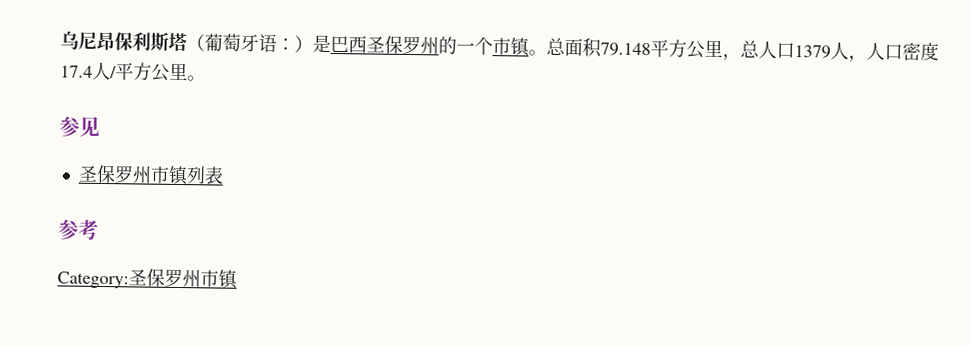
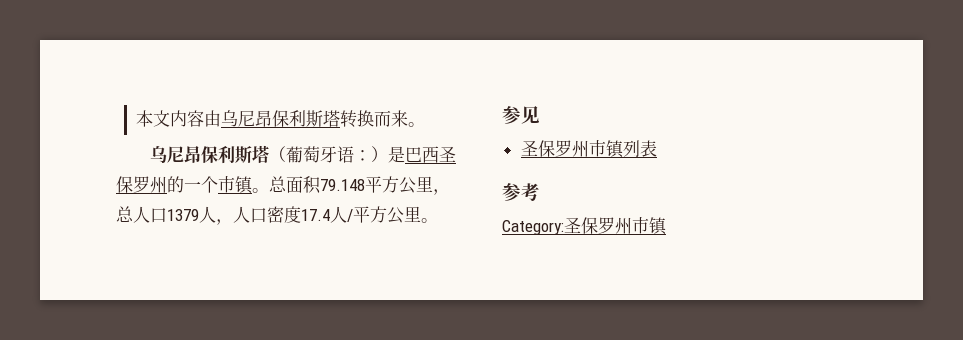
(60, 40) none -> [136,110,426,128] 本文内容由乌尼昂保利斯塔转换而来。 //

